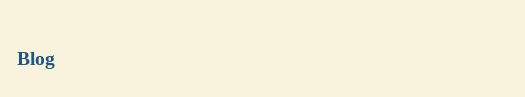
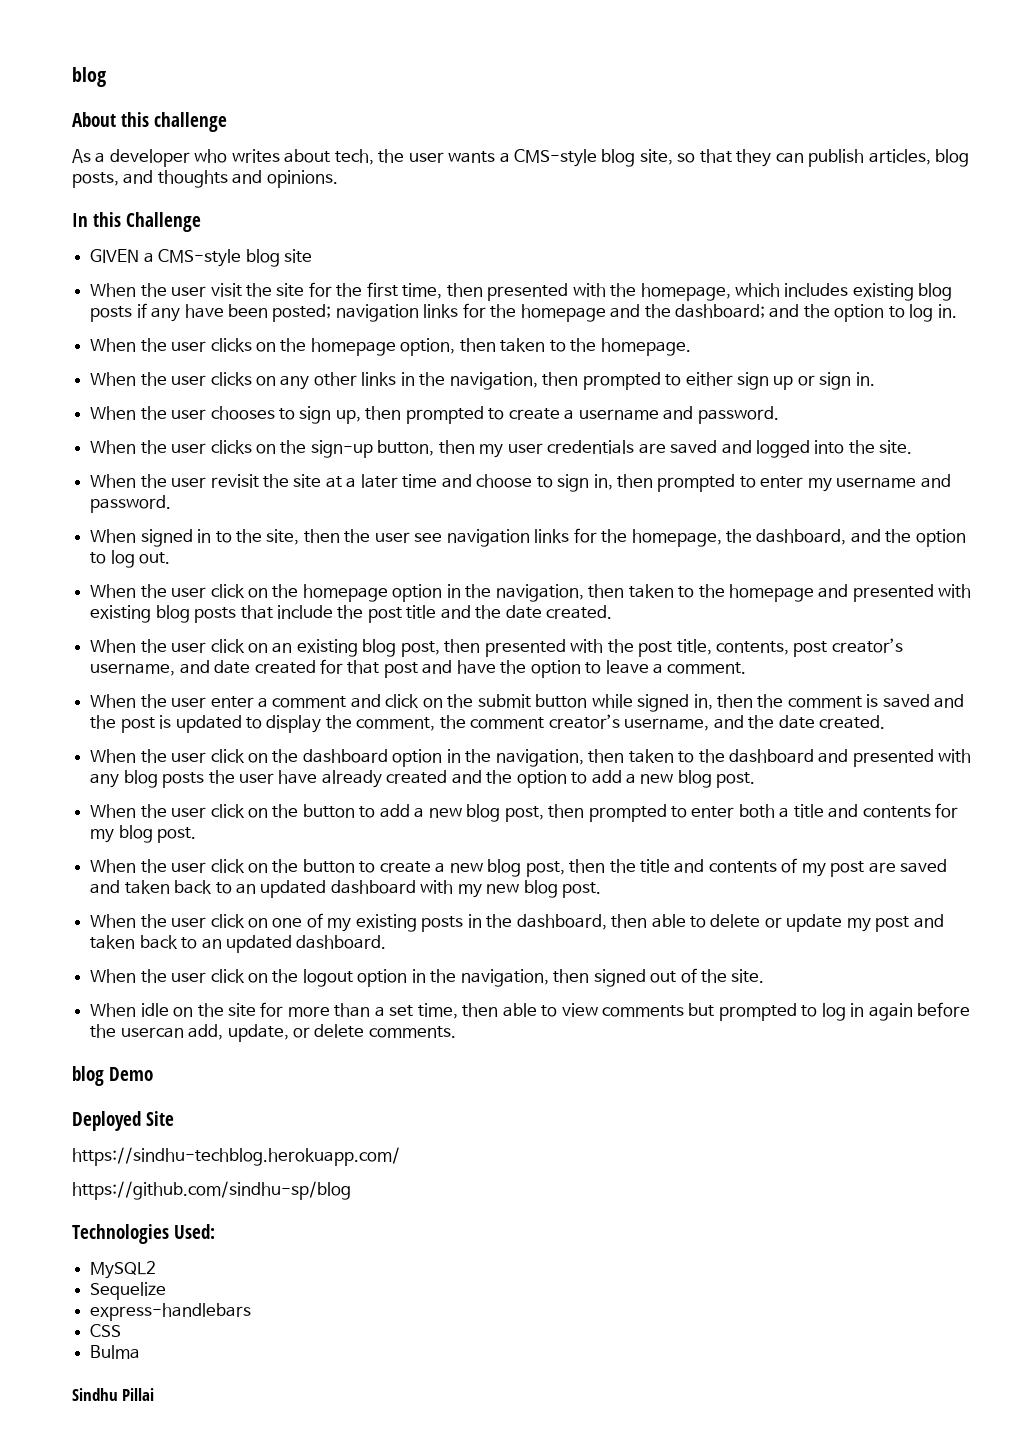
[17,52,55,69] Blog -> [72,67,106,87] [72,112,227,132] [72,149,970,167] [72,170,338,188] [72,212,201,232] [90,249,312,267] [90,282,953,301] [90,303,957,322] [90,338,691,356] [90,372,875,390] [90,406,779,424] [90,440,913,458] [90,474,951,492] [90,495,172,513] [90,528,966,547] [90,550,171,568] [90,584,972,602] [90,605,613,623] [90,638,903,657] [90,659,747,678] [90,694,965,712] [90,714,885,733] [90,749,972,767] [90,770,756,788] [90,803,959,822] [90,825,197,843] [90,858,948,877] [90,880,602,898] [90,913,944,932] [90,935,387,953] [90,968,765,987] [90,1002,971,1021] [90,1024,456,1042] [72,1066,153,1086] [72,1111,174,1131] [72,1147,400,1166] [72,1181,351,1200] [72,1224,215,1244] [90,1261,157,1279] [90,1282,167,1300] [90,1303,252,1321] [90,1324,122,1337] [90,1345,141,1359] [72,1388,155,1401] blog // About this challenge // As a developer who writes about tech, the user wants a CMS-style blog site, so that they can publish articles, blog posts, and thoughts and opinions. // In this Challenge // GIVEN a CMS-style blog site // When the user visit the site for the first time, then presented with the homepage, which includes existing blog posts if any have been posted; navigation links for the homepage and the dashboard; and the option to log in. // When the user clicks on the homepage option, then taken to the homepage. // When the user clicks on any other links in the navigation, then prompted to either sign up or sign in. // When the user chooses to sign up, then prompted to create a username and password. // When the user clicks on the sign-up button, then my user credentials are saved and logged into the site. // When the user revisit the site at a later time and choose to sign in, then prompted to enter my username and password. // When signed in to the site, then the user see navigation links for the homepage, the dashboard, and the option to log out. // When the user click on the homepage option in the navigation, then taken to the homepage and presented with existing blog posts that include the post title and the date created. // When the user click on an existing blog post, then presented with the post title, contents, post creator’s username, and date created for that post and have the option to leave a comment. // When the user enter a comment and click on the submit button while signed in, then the comment is saved and the post is updated to display the comment, the comment creator’s username, and the date created. // When the user click on the dashboard option in the navigation, then taken to the dashboard and presented with any blog posts the user have already created and the option to add a new blog post. // When the user click on the button to add a new blog post, then prompted to enter both a title and contents for my blog post. // When the user click on the button to create a new blog post, then the title and contents of my post are saved and taken back to an updated dashboard with my new blog post. // When the user click on one of my existing posts in the dashboard, then able to delete or update my post and taken back to an updated dashboard. // When the user click on the logout option in the navigation, then signed out of the site. // When idle on the site for more than a set time, then able to view comments but prompted to log in again before the usercan add, update, or delete comments. // blog Demo // Deployed Site // https://sindhu-techblog.herokuapp.com/ // https://github.com/sindhu-sp/blog // Technologies Used: // MySQL2 // Sequelize // express-handlebars // CSS // Bulma // Sindhu Pillai

